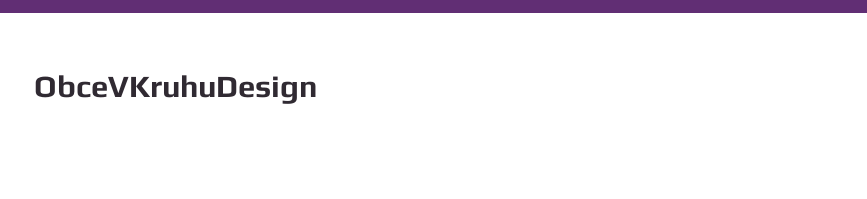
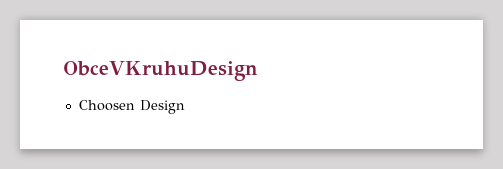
(317, 89) none -> [78,100,185,114] // Choosen Design

